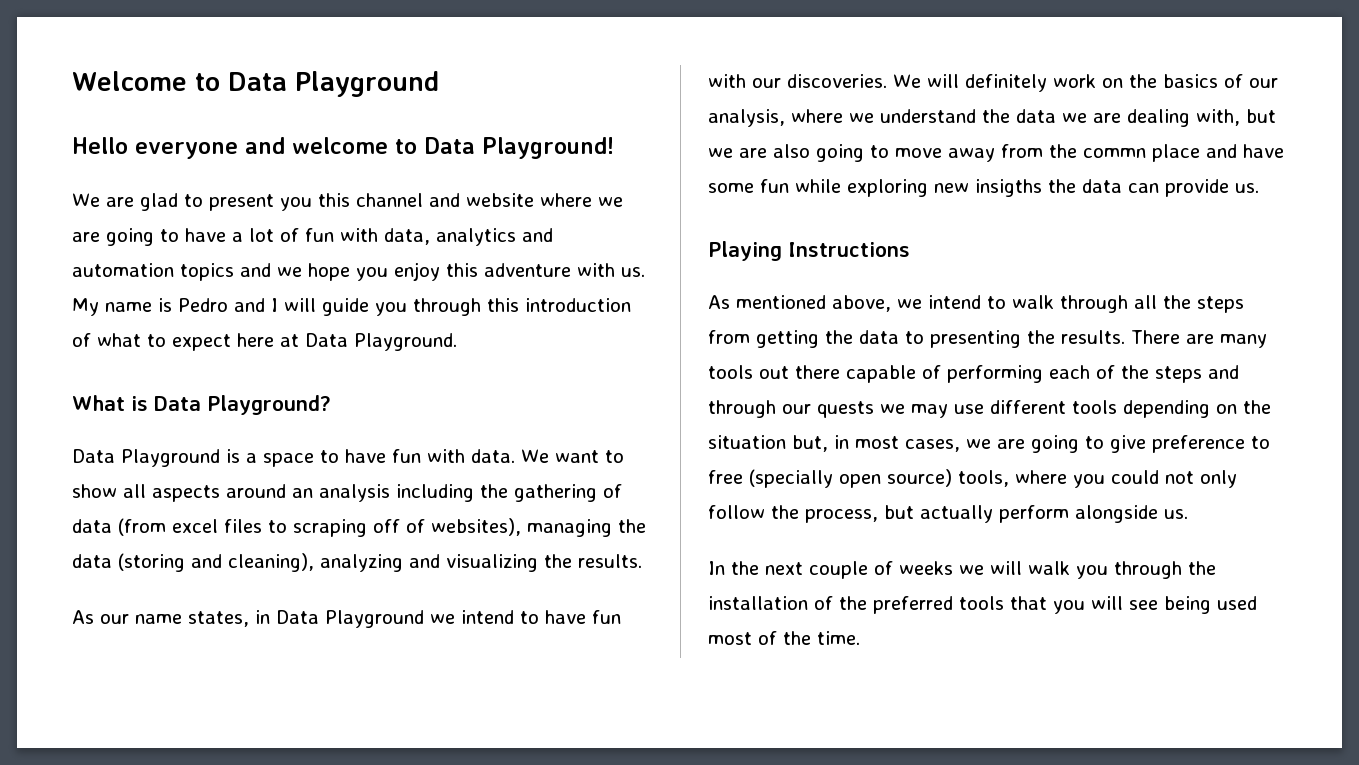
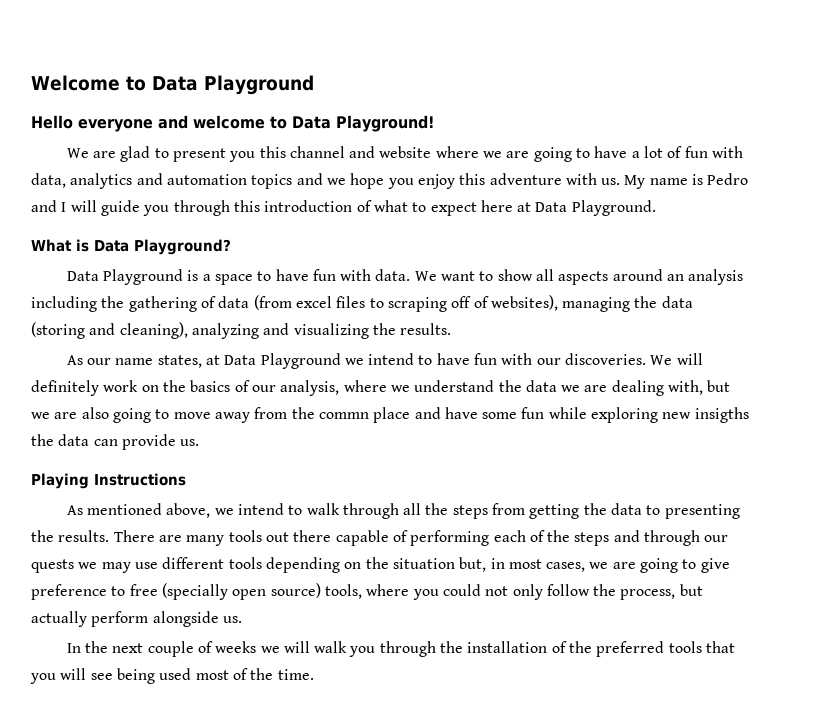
[255,610,270,624] in -> [205,355,220,365] at

